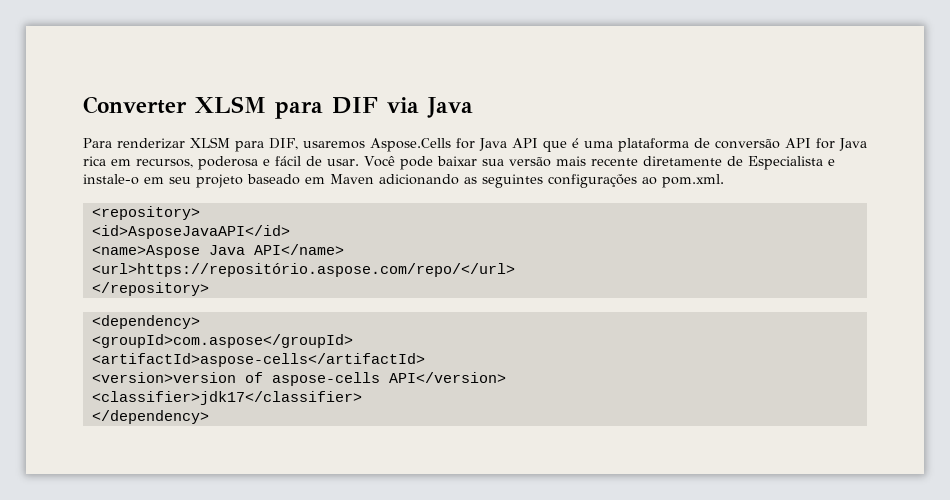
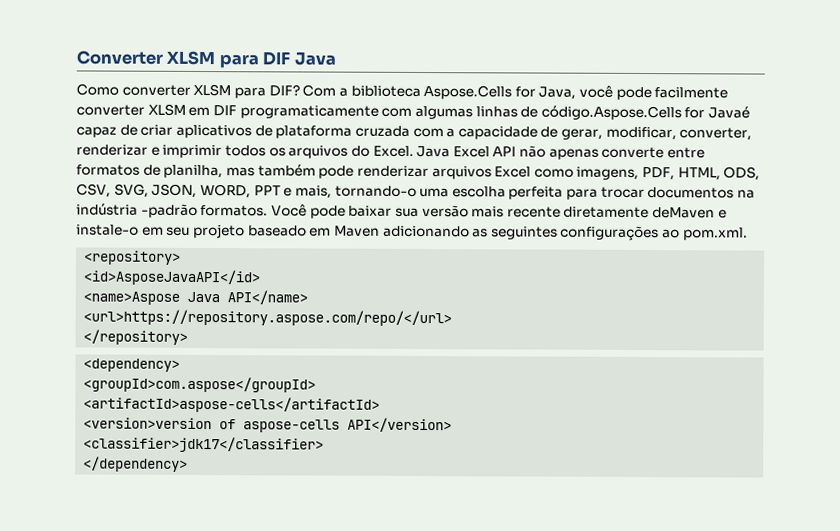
[387,97,419,113] via -> (291, 58) none
[83,137,867,152] [83,156,359,170] Para renderizar XLSM para DIF, usaremos Aspose.Cells for Java API que é uma plataforma de conversão API for Java rica em recursos, poderosa e fácil de usar. -> [76,83,729,101] [76,103,751,121] [76,124,753,141] [76,144,706,160] [76,164,761,181] [76,183,756,200] [76,203,269,218] Como converter XLSM para DIF? Com a biblioteca Aspose.Cells for Java, você pode facilmente converter XLSM em DIF programaticamente com algumas linhas de código.Aspose.Cells for Javaé capaz de criar aplicativos de plataforma cruzada com a capacidade de gerar, modificar, converter, renderizar e imprimir todos os arquivos do Excel. Java Excel API não apenas converte entre formatos de planilha, mas também pode renderizar arquivos Excel como imagens, PDF, HTML, ODS, CSV, SVG, JSON, WORD, PPT e mais, tornando-o uma escolha perfeita para trocar documentos na indústria -padrão formatos.
[726,156,823,170] de Especialista -> [652,207,716,219] deMaven
[91,263,515,277] <url>https://repositório.aspose.com/repo/</url> -> [83,309,453,327] <url>https://repository.aspose.com/repo/</url>

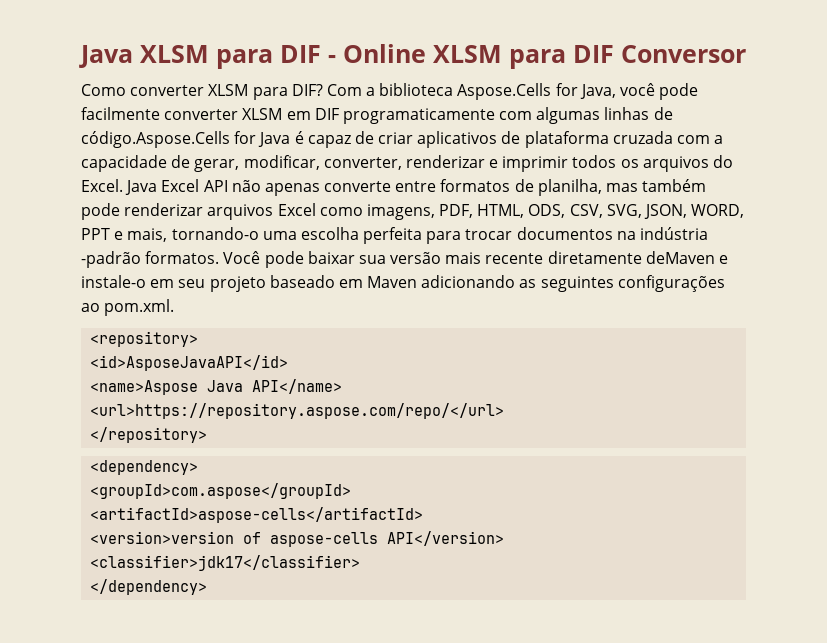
[76,50,336,69] Converter XLSM para DIF Java -> [79,44,746,69] Java XLSM para DIF - Online XLSM para DIF Conversor
[708,106,751,119] Javaé -> [258,131,304,147] Java é

